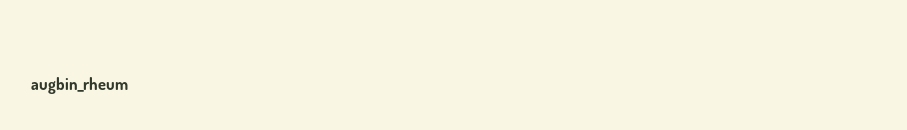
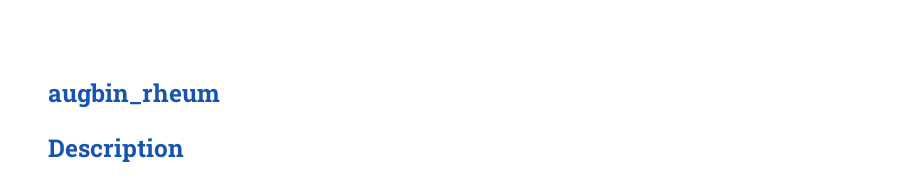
(128, 85) none -> [48,138,184,162] // Description

